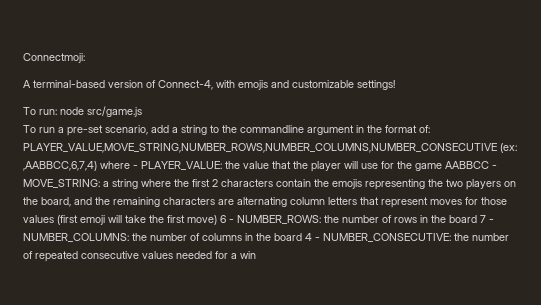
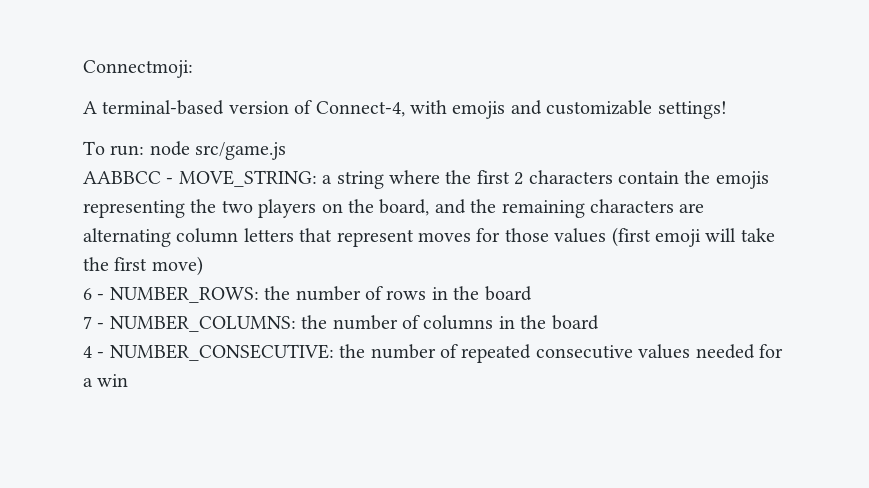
[23,125,430,136] [23,143,517,153] [23,161,442,172] To run a pre-set scenario, add a string to the commandline argument in the format of: PLAYER_VALUE,MOVE_STRING,NUMBER_ROWS,NUMBER_COLUMNS,NUMBER_CONSECUTIVE (ex: ,AABBCC,6,7,4) where - PLAYER_VALUE: the value that the player will use for the game -> (287, 151) none
(217, 220) none -> (203, 266) //
(477, 219) none -> (532, 293) //
(302, 237) none -> (599, 322) //

